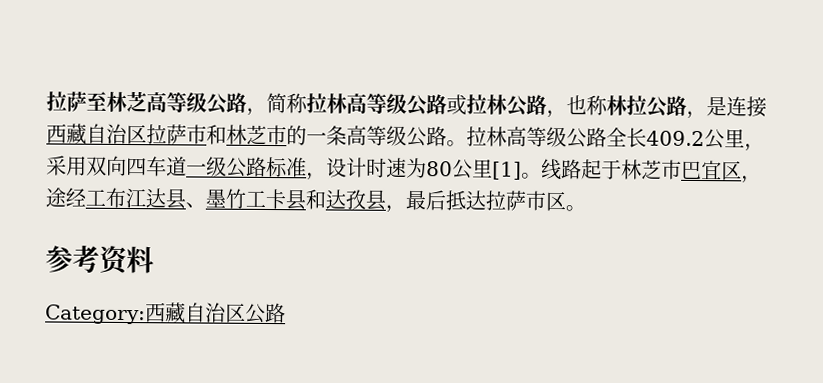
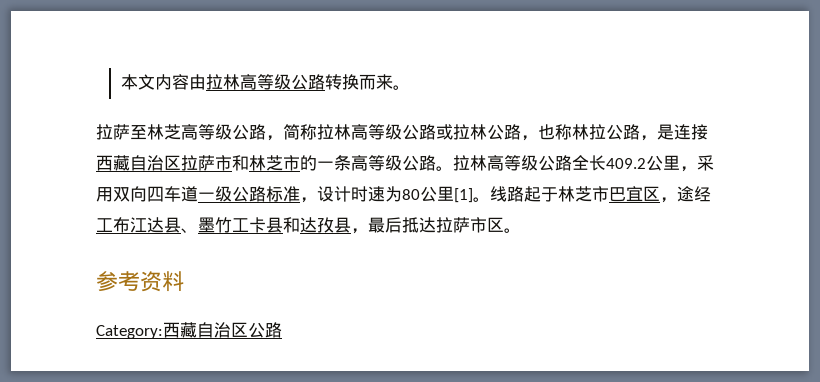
(46, 101) none -> [120,74,410,90] 本文内容由拉林高等级公路转换而来。 //

